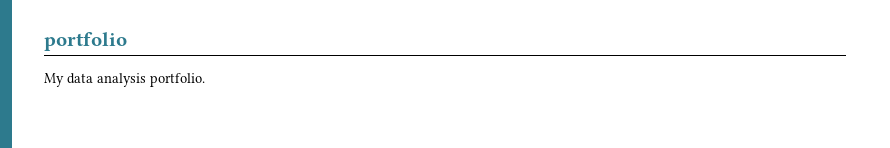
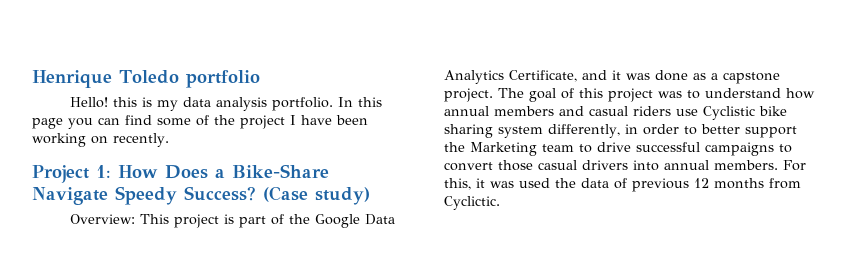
(44, 41) none -> [32,70,179,88] Henrique Toledo
[44,73,205,87] My data analysis portfolio. -> [69,97,382,111] [32,115,368,129] [32,133,169,147] [32,164,329,183] [32,186,370,205] [69,214,395,228] [444,70,780,84] [444,88,815,102] [444,106,787,120] [444,124,797,138] [444,142,792,156] [444,160,806,171] [444,178,801,192] [444,196,500,210] Hello! this is my data analysis portfolio. In this page you can find some of the project I have been working on recently. // Project 1: How Does a Bike-Share Navigate Speedy Success? (Case study) // Overview: This project is part of the Google Data Analytics Certificate, and it was done as a capstone project. The goal of this project was to understand how annual members and casual riders use Cyclistic bike sharing system differently, in order to better support the Marketing team to drive successful campaigns to convert those casual drivers into annual members. For this, it was used the data of previous 12 months from Cyclictic.

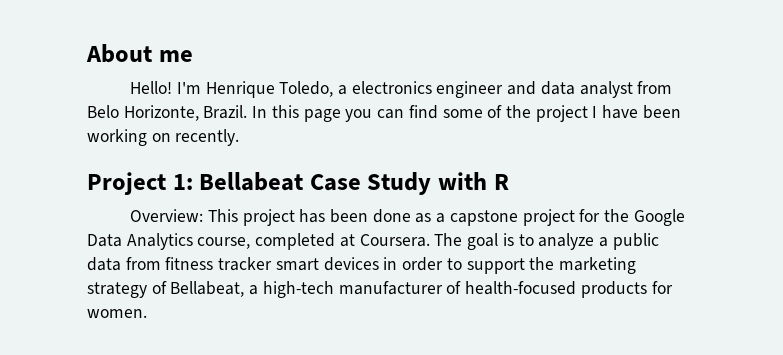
[32,70,260,88] [69,97,333,111] Henrique Toledo portfolio // Hello! this is my data analysis portfolio. -> [86,44,193,63] [130,81,673,98] [87,105,248,121] About me // Hello! I'm Henrique Toledo, a electronics engineer and data analyst from Belo Horizonte, Brazil.
[118,164,329,179] [32,186,370,205] [69,214,395,228] [444,70,780,84] [444,88,815,102] [444,106,787,120] [444,124,620,138] How Does a Bike-Share Navigate Speedy Success? (Case study) // Overview: This project is part of the Google Data Analytics Certificate, and it was done as a capstone project. The goal of this project was to understand how annual members and casual riders use Cyclistic bike sharing system differently, -> [199,172,509,195] [130,209,685,226] [87,233,659,250] [87,257,379,271] Bellabeat Case Study with R // Overview: This project has been done as a capstone project for the Google Data Analytics course, completed at Coursera. The goal is to analyze a public data from fitness tracker smart devices
[700,124,740,134] better -> (462, 264) none
[470,142,792,156] [444,160,806,171] [444,178,801,192] [444,196,500,210] Marketing team to drive successful campaigns to convert those casual drivers into annual members. For this, it was used the data of previous 12 months from Cyclictic. -> [558,257,636,274] [87,281,673,298] [87,309,147,318] marketing strategy of Bellabeat, a high-tech manufacturer of health-focused products for women.

